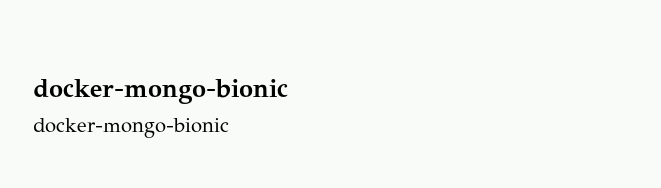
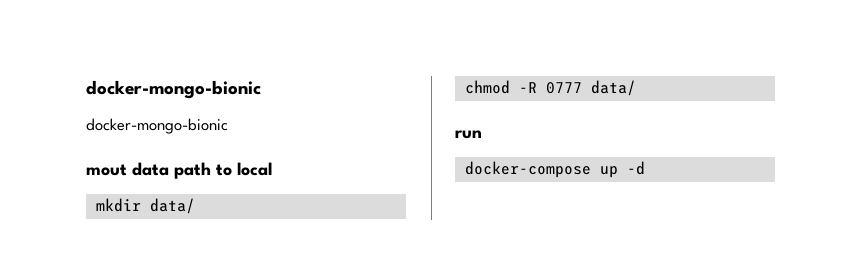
(229, 128) none -> [86,162,272,179] [95,198,195,214] [464,80,636,96] [455,130,482,139] [464,161,645,178] // mout data path to local // mkdir data/ // chmod -R 0777 data/ // run // docker-compose up -d

